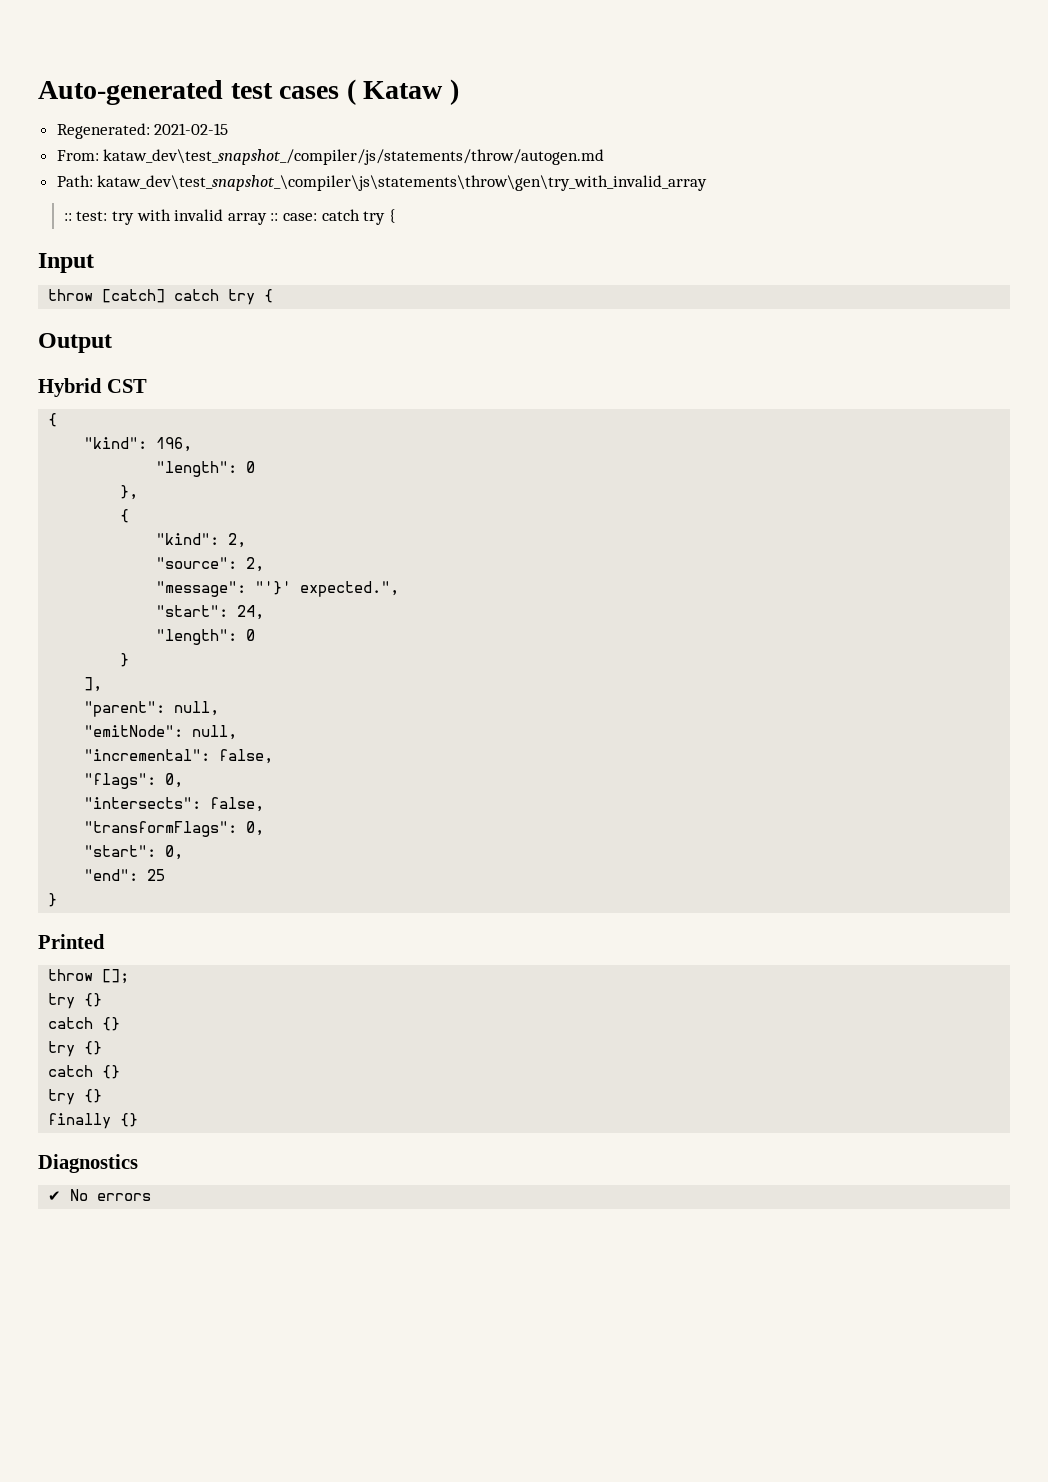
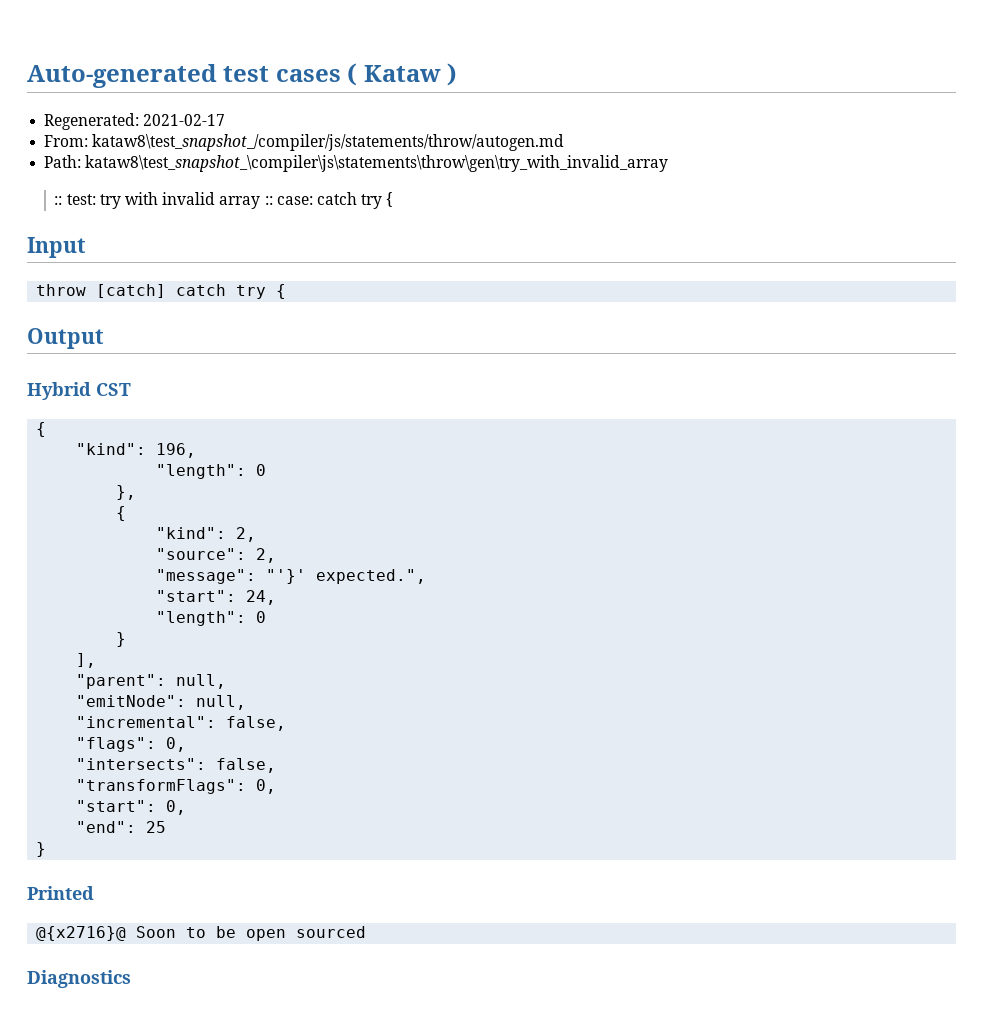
[154,123,229,135] 2021-02-15 -> [143,114,226,126] 2021-02-17
[103,149,605,165] kataw_dev\test_snapshot_/compiler/js/statements/throw/autogen.md -> [92,134,565,151] kataw8\test_snapshot_/compiler/js/statements/throw/autogen.md
[97,175,708,191] kataw_dev\test_snapshot_\compiler\js\statements\throw\gen\try_with_invalid_array -> [85,155,669,172] kataw8\test_snapshot_\compiler\js\statements\throw\gen\try_with_invalid_array
[48,969,130,984] [48,993,103,1009] [48,1017,121,1031] [48,1041,103,1057] [48,1065,121,1079] [48,1089,103,1105] [48,1113,139,1129] [38,1154,138,1173] [48,1189,152,1201] throw []; // try {} // catch {} // try {} // catch {} // try {} // finally {} // Diagnostics // ✔ No errors -> [36,926,367,941] [27,970,131,988] @{x2716}@ Soon to be open sourced // Diagnostics

